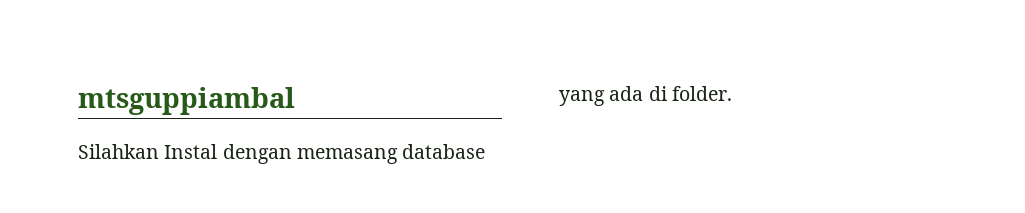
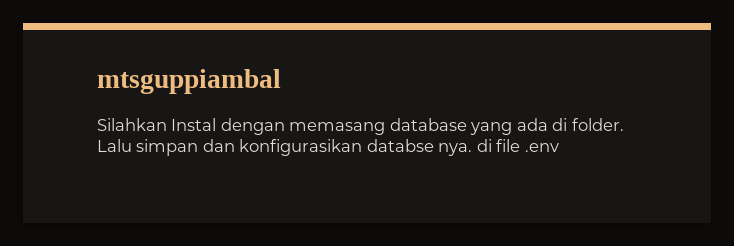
(732, 93) none -> [97,139,559,156] Lalu simpan dan konfigurasikan databse nya. di file .env

